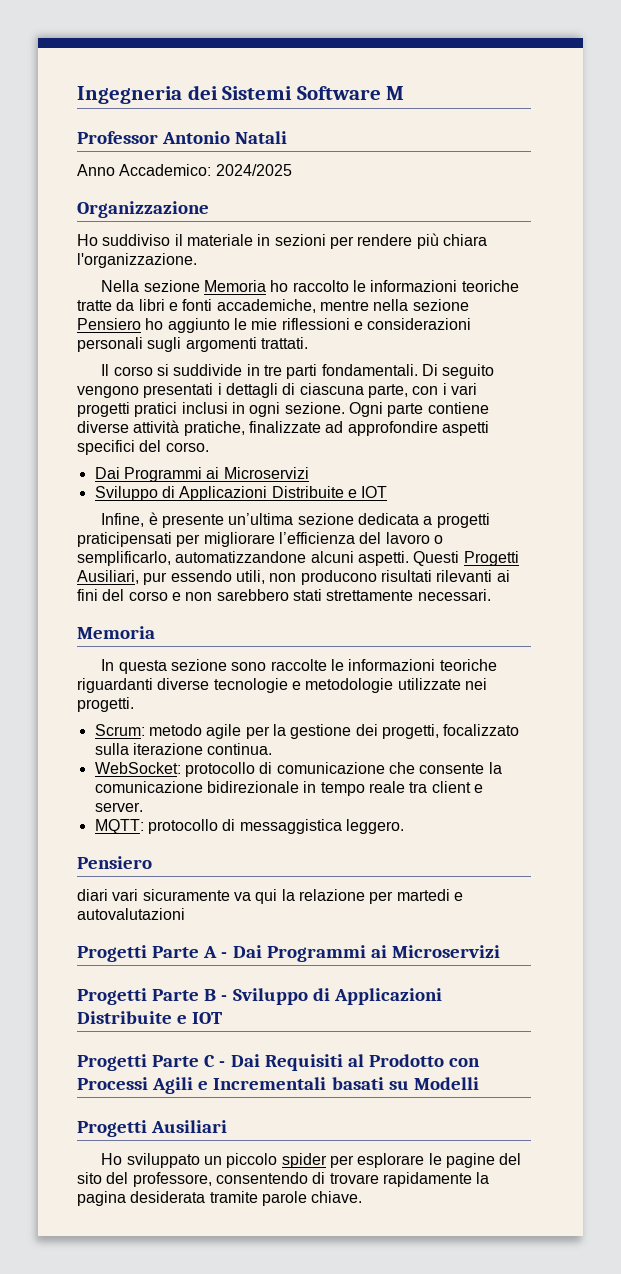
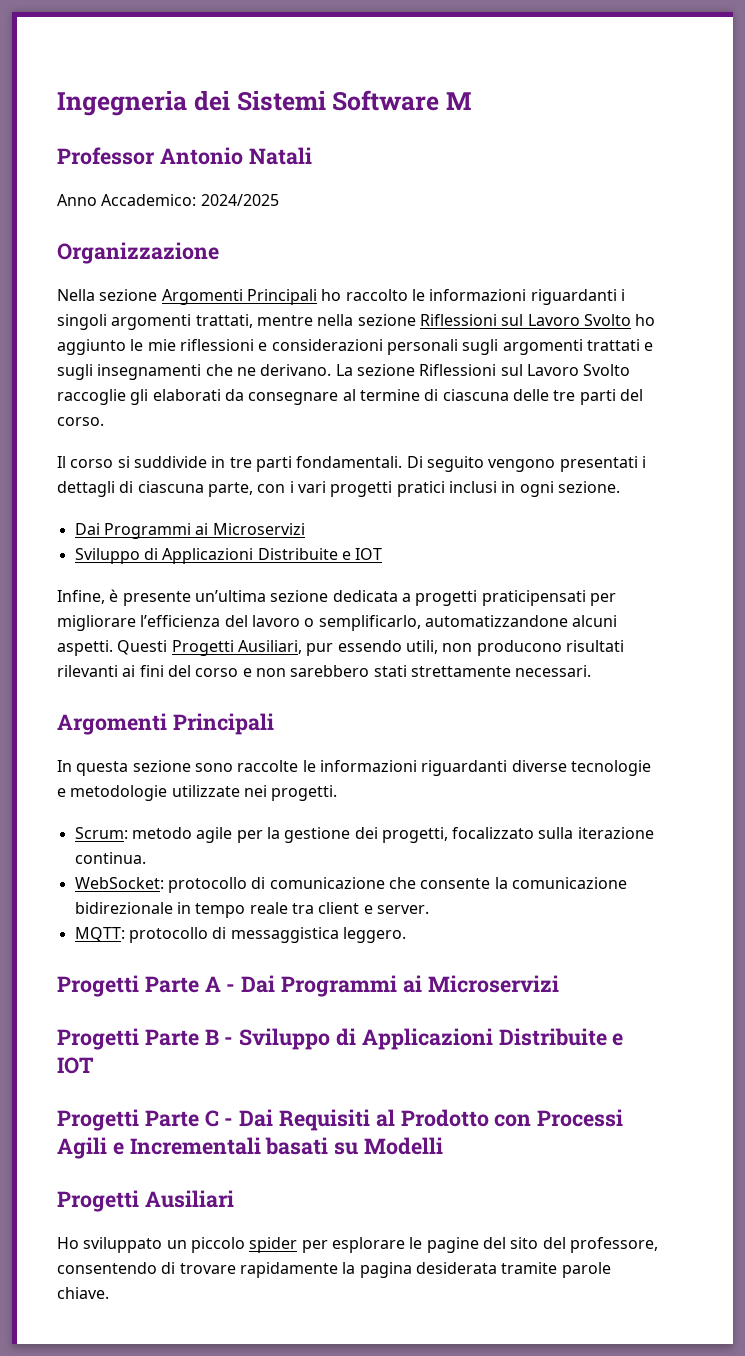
[77,233,487,249] [77,253,197,268] // Ho suddiviso il materiale in sezioni per rendere più chiara l'organizzazione. -> (219, 253) none
[204,280,267,292] Memoria -> [161,289,317,305] Argomenti Principali
[461,280,519,292] [77,299,469,313] [77,318,141,330] teoriche tratte da libri e fonti accademiche, mentre nella sezione Pensiero -> [530,289,625,305] [57,314,631,330] riguardanti i singoli argomenti trattati, mentre nella sezione Riflessioni sul Lavoro Svolto
[260,337,308,349] trattati. -> [586,339,654,351] [57,364,631,380] [57,389,643,405] [57,417,104,426] trattati e sugli insegnamenti che ne derivano. La sezione Riflessioni sul Lavoro Svolto raccoglie gli elaborati da consegnare al termine di ciascuna delle tre parti del corso.
[348,402,489,417] [77,420,489,436] [77,440,209,455] Ogni parte contiene diverse attività pratiche, finalizzate ad approfondire aspetti specifici del corso. -> (620, 487) none
[77,626,155,639] Memoria -> [57,713,274,735] Argomenti Principali
[439,659,497,671] teoriche -> (417, 766) none
[77,856,152,869] [77,889,463,904] [77,908,185,920] // Pensiero // diari vari sicuramente va qui la relazione per martedi e autovalutazioni -> (406, 935) none

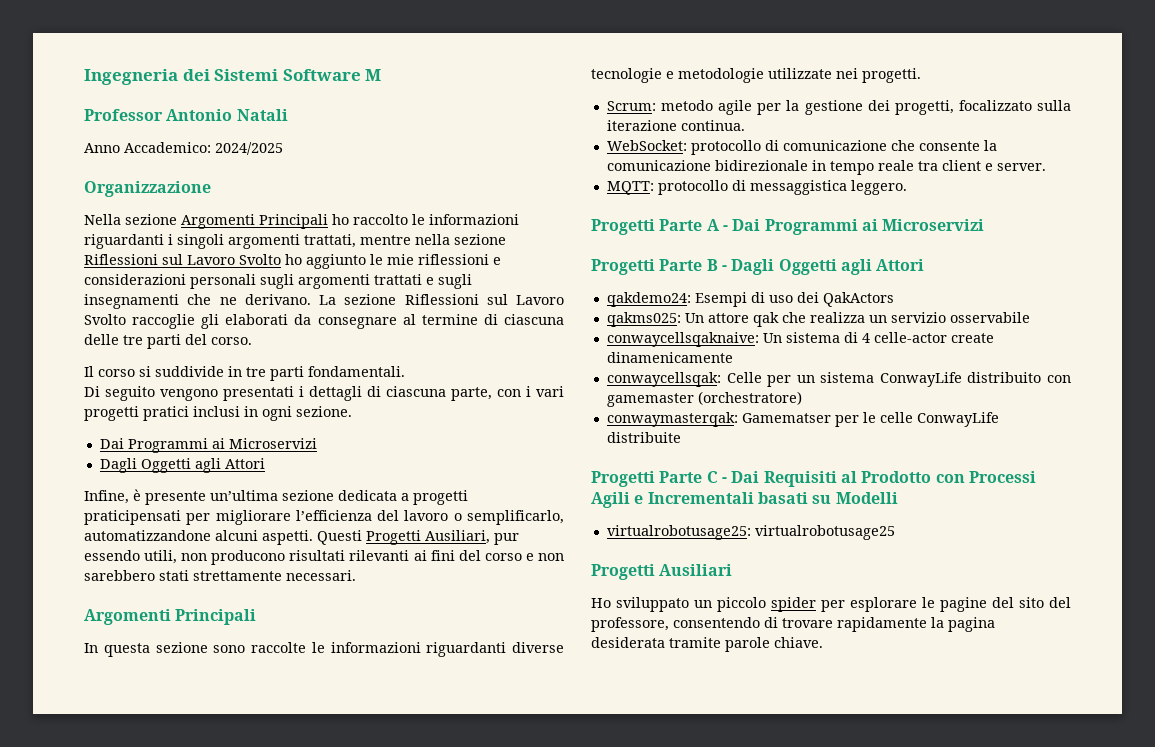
(403, 462) none -> (405, 371) //
[74,548,383,564] Sviluppo di Applicazioni Distribuite e IOT -> [99,458,265,473] Dagli Oggetti agli Attori
[239,1028,624,1050] [57,1057,94,1074] Sviluppo di Applicazioni Distribuite e IOT -> [731,259,925,275] [606,292,894,307] [606,312,1030,327] [606,332,994,347] [606,352,733,363] [606,372,1071,387] [606,391,802,407] [606,412,999,427] [606,432,681,443] Dagli Oggetti agli Attori // qakdemo24: Esempi di uso dei QakActors // qakms025: Un attore qak che realizza un servizio osservabile // conwaycellsqaknaive: Un sistema di 4 celle-actor create dinamenicamente // conwaycellsqak: Celle per un sistema ConwayLife distribuito con gamemaster (orchestratore) // conwaymasterqak: Gamematser per le celle ConwayLife distribuite
(444, 1146) none -> [606,525,895,540] // virtualrobotusage25: virtualrobotusage25

